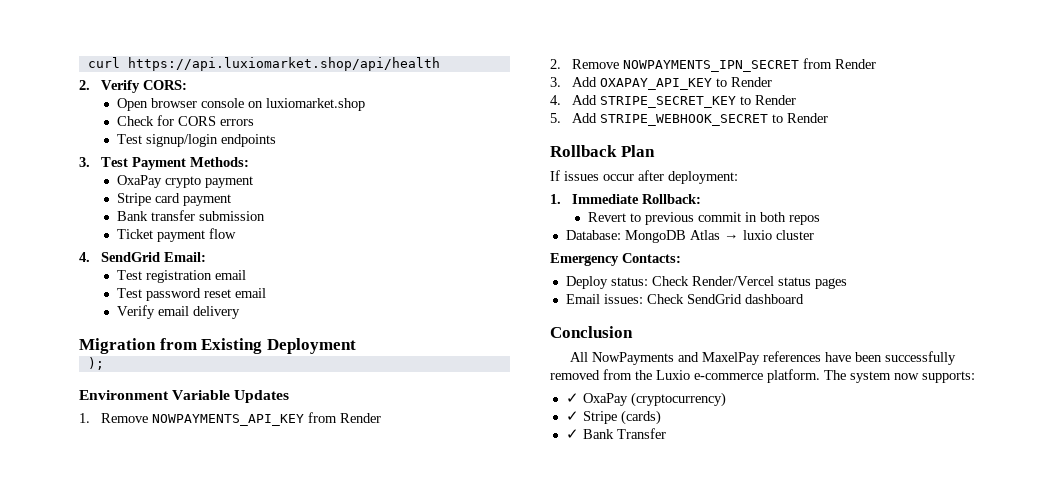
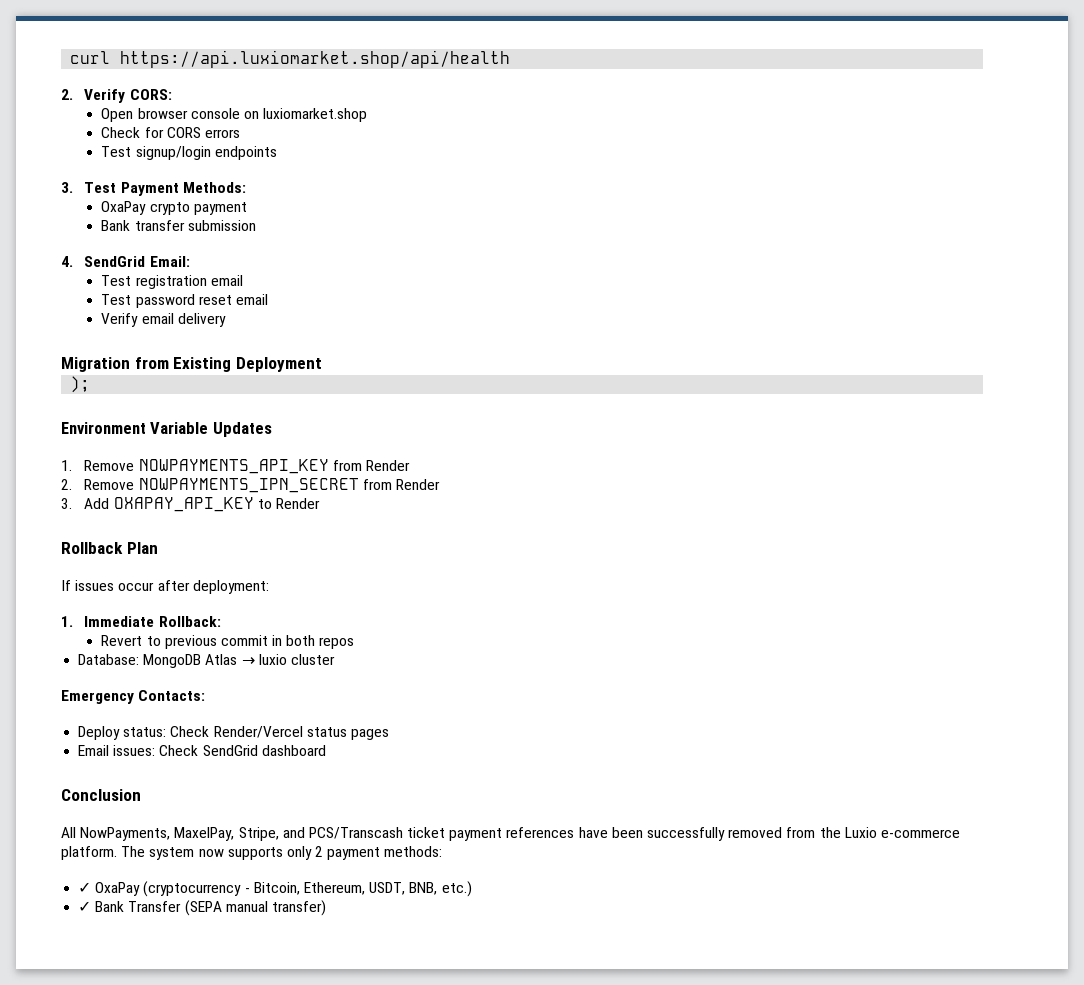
[117,193,232,206] // Stripe card payment -> (247, 208) none
[117,228,237,242] // Ticket payment flow -> (256, 225) none
[550,95,797,108] [550,113,829,126] // 4. Add STRIPE_SECRET_KEY to Render // 5. Add STRIPE_WEBHOOK_SECRET to Render -> (320, 503) none
[592,352,761,365] NowPayments and MaxelPay -> [80,827,503,841] NowPayments, MaxelPay, Stripe, and PCS/Transcash ticket payment
[922,371,975,383] [565,392,726,407] [565,410,661,425] supports: // ✓ OxaPay (cryptocurrency) // ✓ Stripe (cards) -> [227,846,443,860] [78,881,472,897] supports only 2 payment methods: // ✓ OxaPay (cryptocurrency - Bitcoin, Ethereum, USDT, BNB, etc.)
(666, 433) none -> [184,900,326,916] (SEPA manual transfer)

